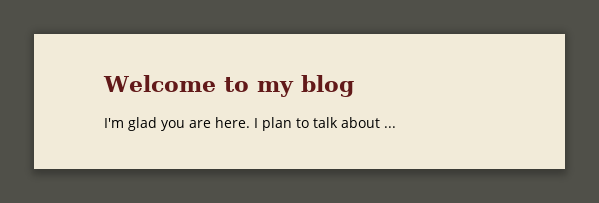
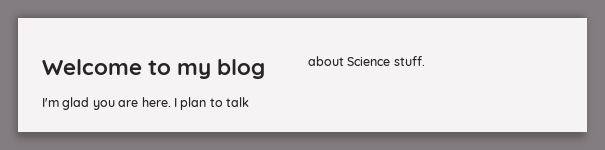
[384,126,396,128] ... -> [347,56,425,66] Science stuff.

